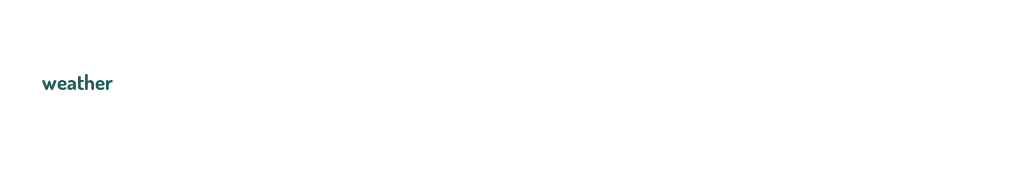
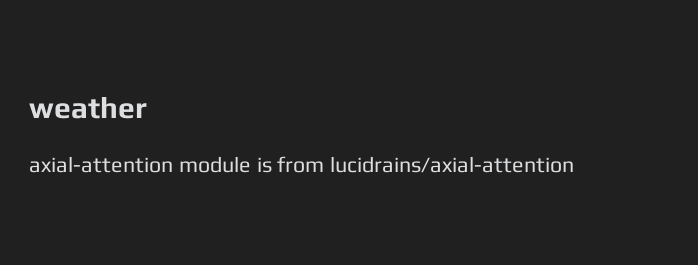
(113, 82) none -> [29,156,575,173] // axial-attention module is from lucidrains/axial-attention

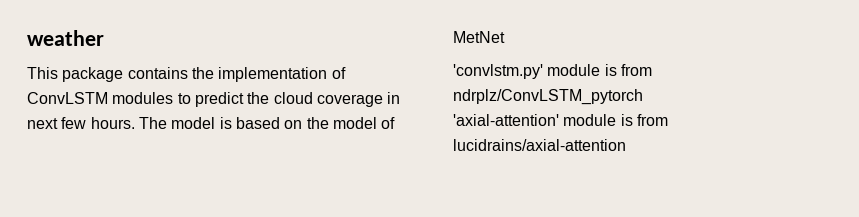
[29,156,173,173] axial-attention -> [27,67,346,82] [27,92,401,107] [27,117,396,129] [453,31,505,43] [453,64,652,79] [453,89,643,105] [453,114,559,126] This package contains the implementation of ConvLSTM modules to predict the cloud coverage in next few hours. The model is based on the model of MetNet // 'convlstm.py' module is from ndrplz/ConvLSTM_pytorch // 'axial-attention'

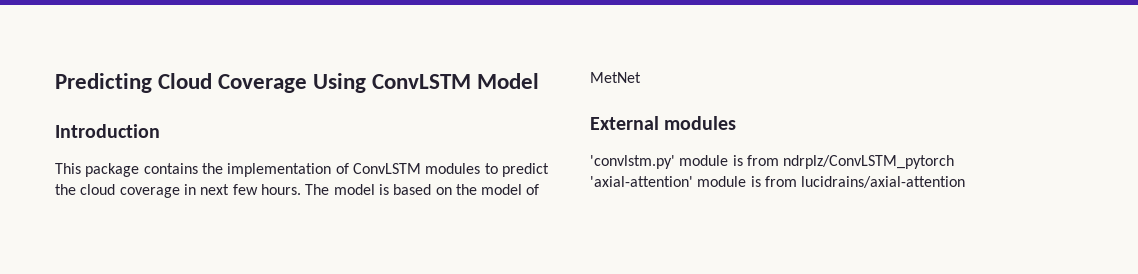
[27,30,104,46] weather -> [55,73,540,93] [55,124,160,138] Predicting Cloud Coverage Using ConvLSTM Model // Introduction
(505, 37) none -> [590,116,737,130] // External modules

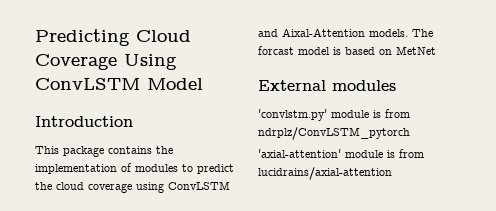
[352,163,421,174] ConvLSTM -> (132, 167) none
[183,184,330,195] in next few hours. The -> [136,181,230,193] [258,28,433,37] [258,46,294,55] using ConvLSTM and Aixal-Attention models. The forcast
[455,184,540,195] the model of -> (392, 52) none

